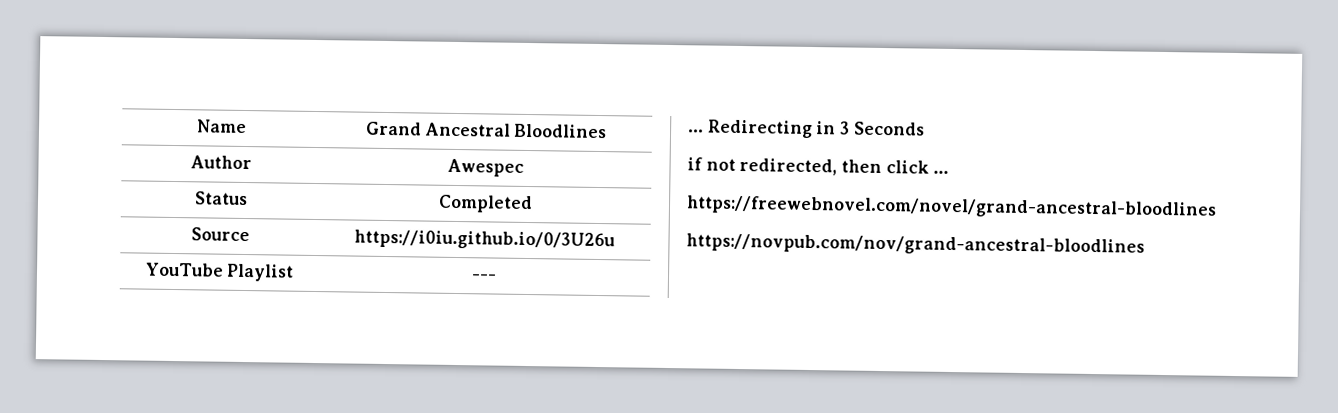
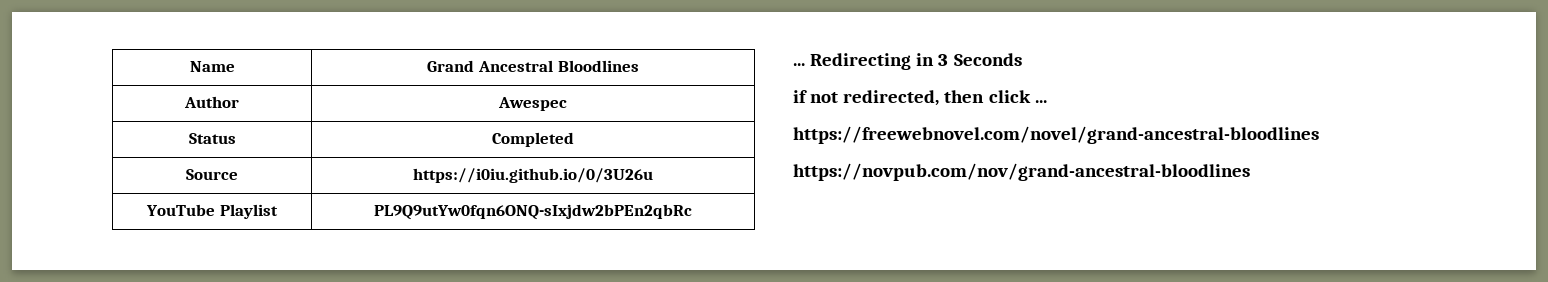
[471,273,497,281] --- -> [374,204,692,220] PL9Q9utYw0fqn6ONQ-sIxjdw2bPEn2qbRc

